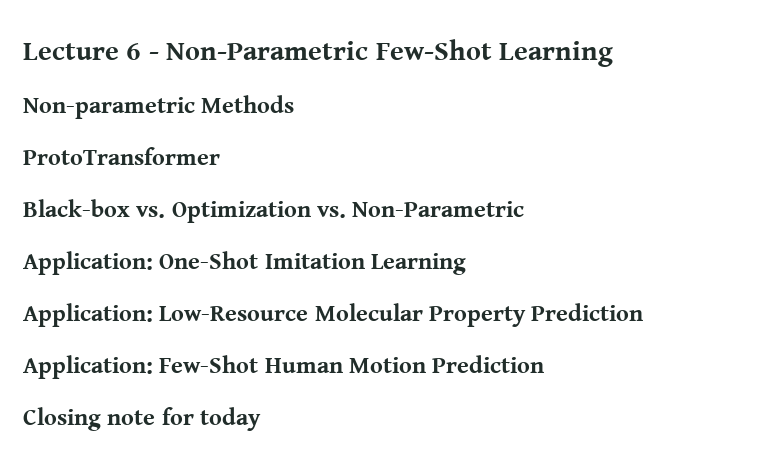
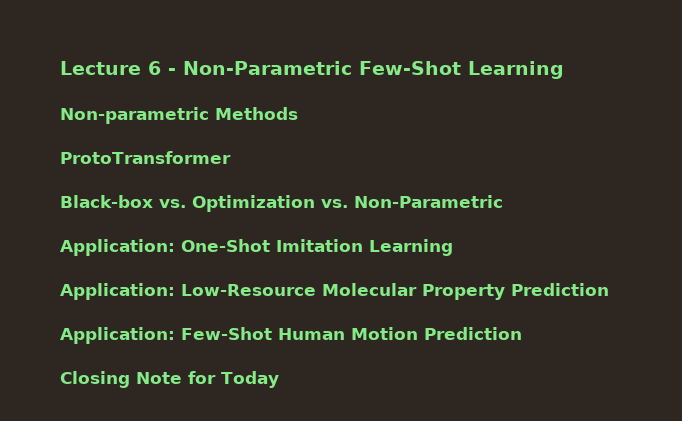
[107,407,262,431] note for today -> [136,371,279,388] Note for Today

